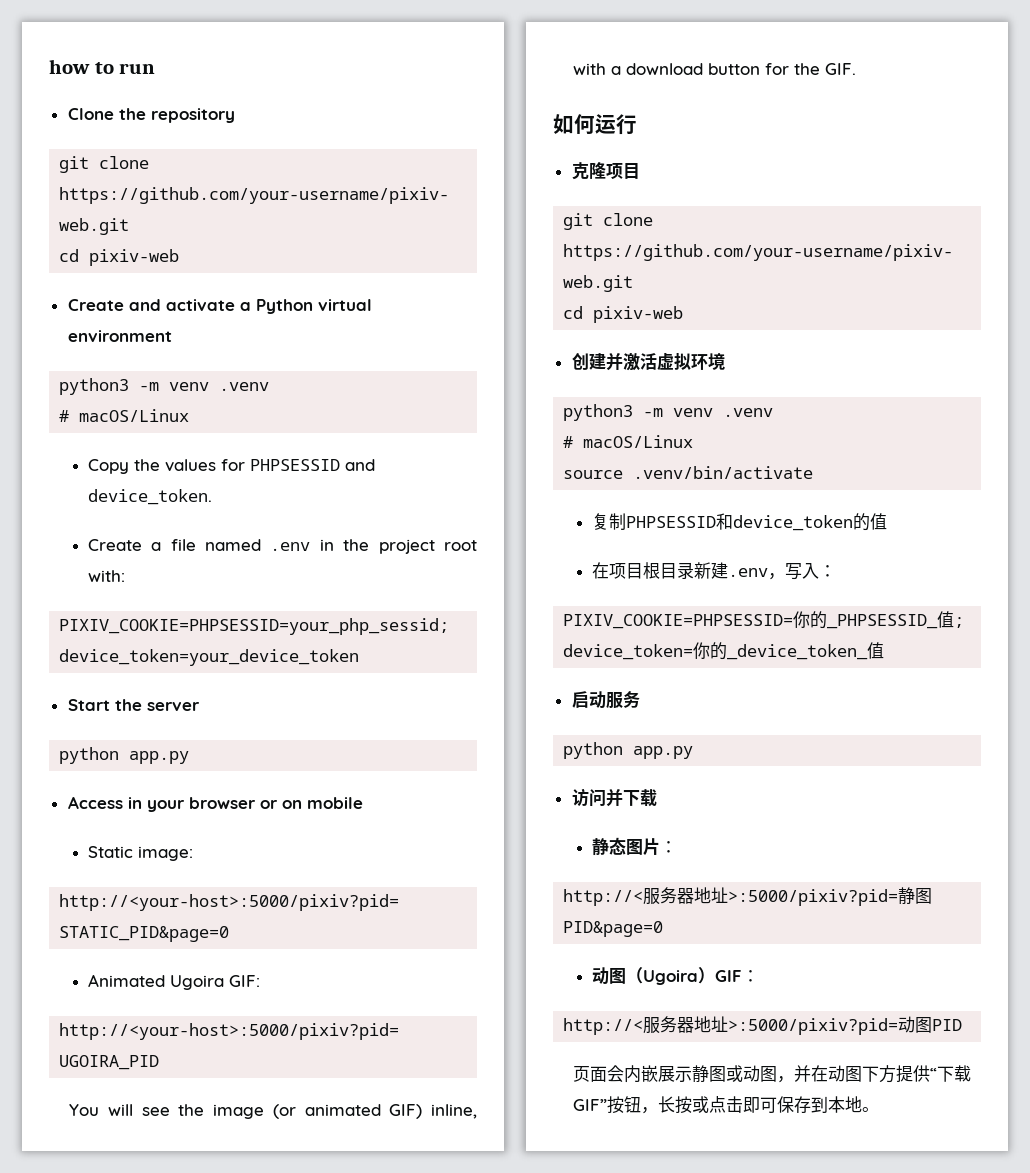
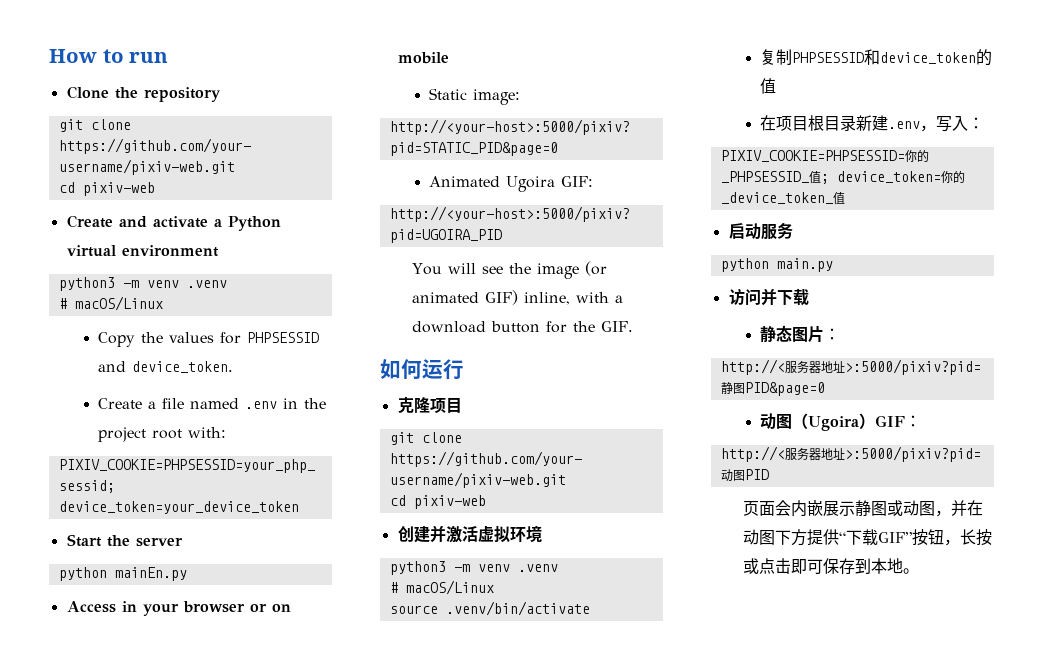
[49,59,90,74] how -> [49,49,97,63] How
[129,751,190,764] app.py -> [114,567,187,581] mainEn.py
[633,746,694,759] app.py -> [776,258,833,272] main.py

